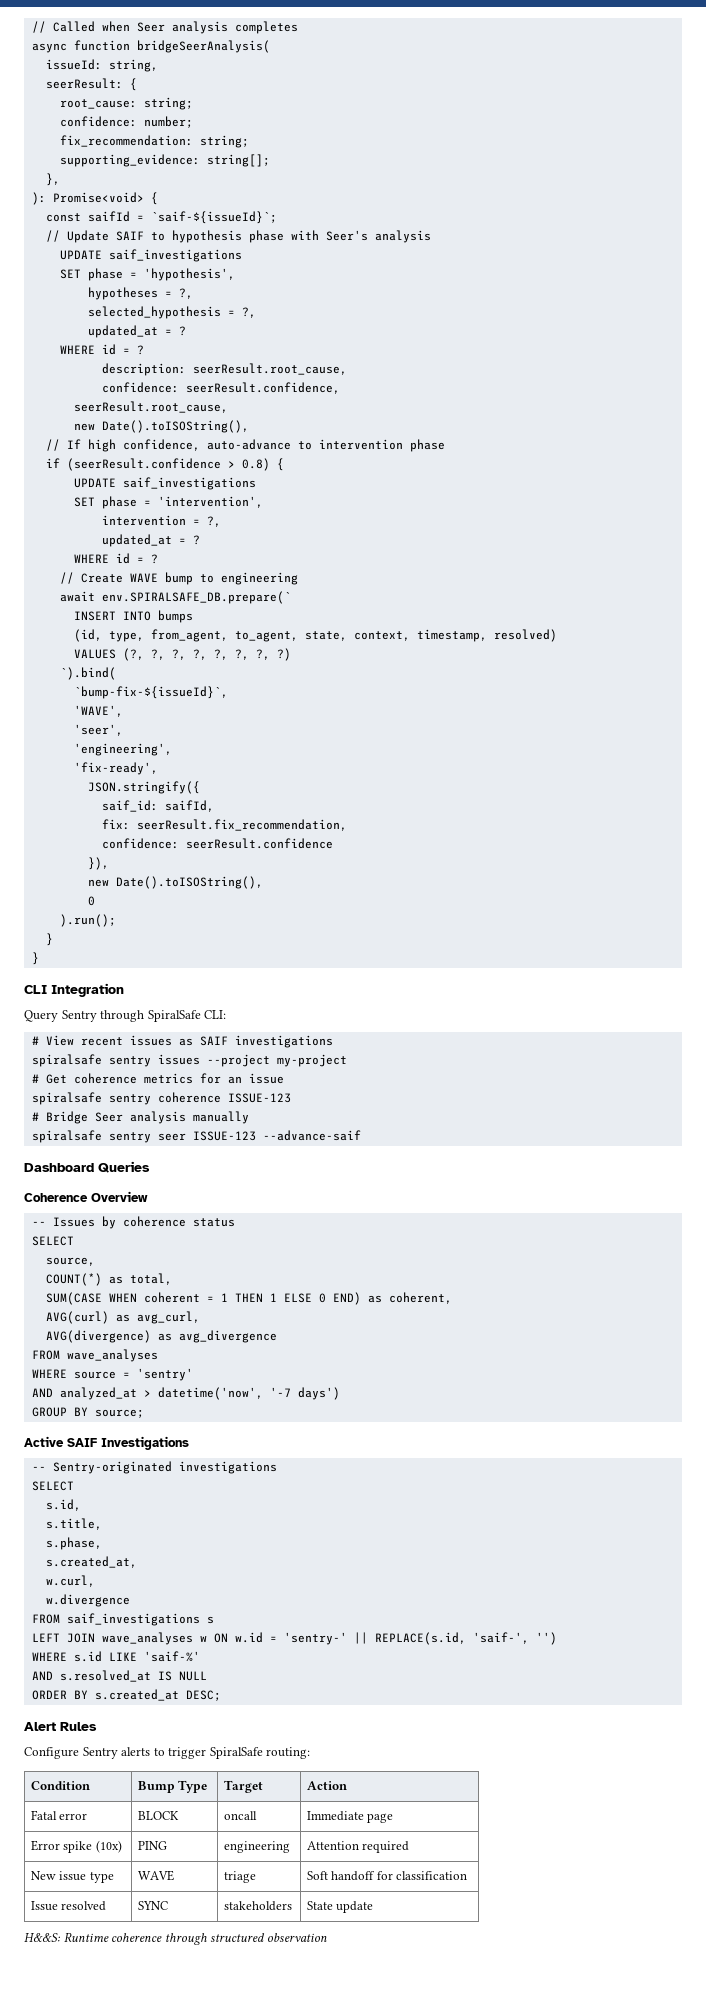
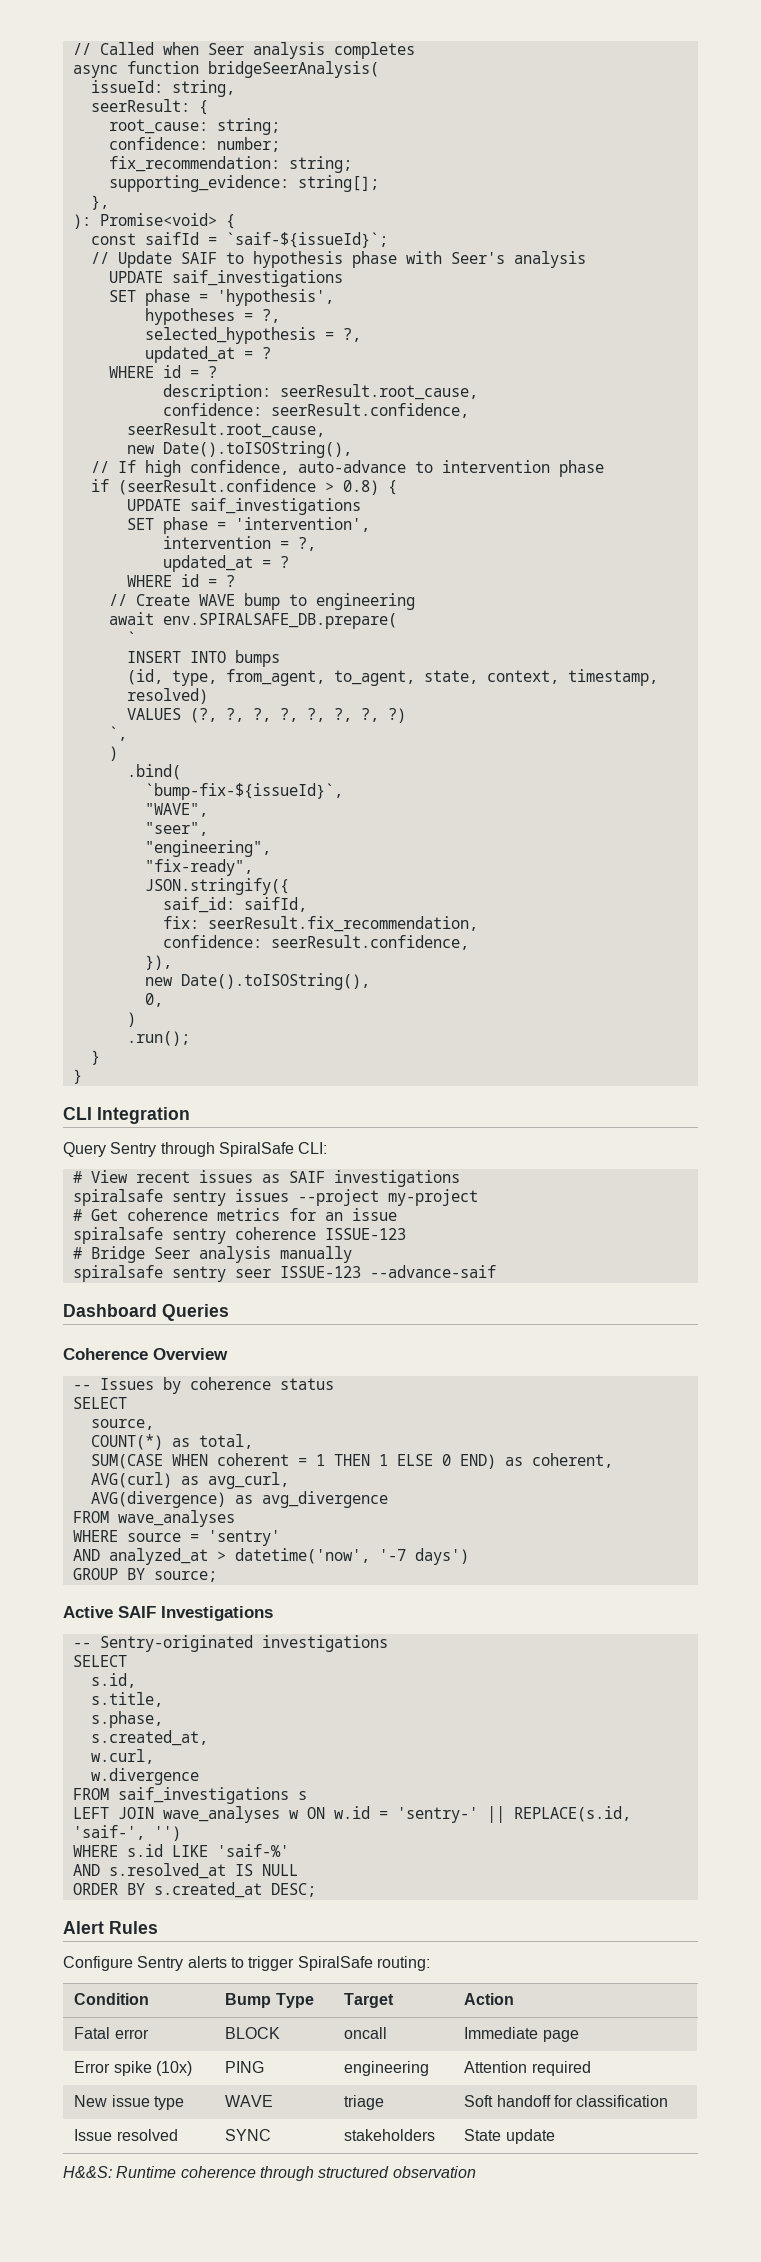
[101,591,291,604] env.SPIRALSAFE_DB.prepare(` -> [162,613,397,629] [126,631,136,644] env.SPIRALSAFE_DB.prepare( // `
[59,667,116,680] [73,686,228,699] [73,705,123,717] [73,724,123,736] [73,743,172,756] [73,762,158,775] `).bind( // `bump-fix-${issueId}`, // 'WAVE', // 'seer', // 'engineering', // 'fix-ready', -> [108,726,127,741] [108,746,118,761] [126,764,181,780] [144,783,343,800] [144,803,208,817] [144,822,208,836] [144,840,271,857] [144,859,253,876] `, // ) // .bind( // `bump-fix-${issueId}`, // "WAVE", // "seer", // "engineering", // "fix-ready",
[185,838,333,849] seerResult.confidence -> [270,935,469,950] seerResult.confidence,
[87,896,95,906] [59,914,116,927] 0 // ).run(); -> [144,993,163,1007] [126,1012,136,1027] [126,1031,190,1046] 0, // ) // .run();

